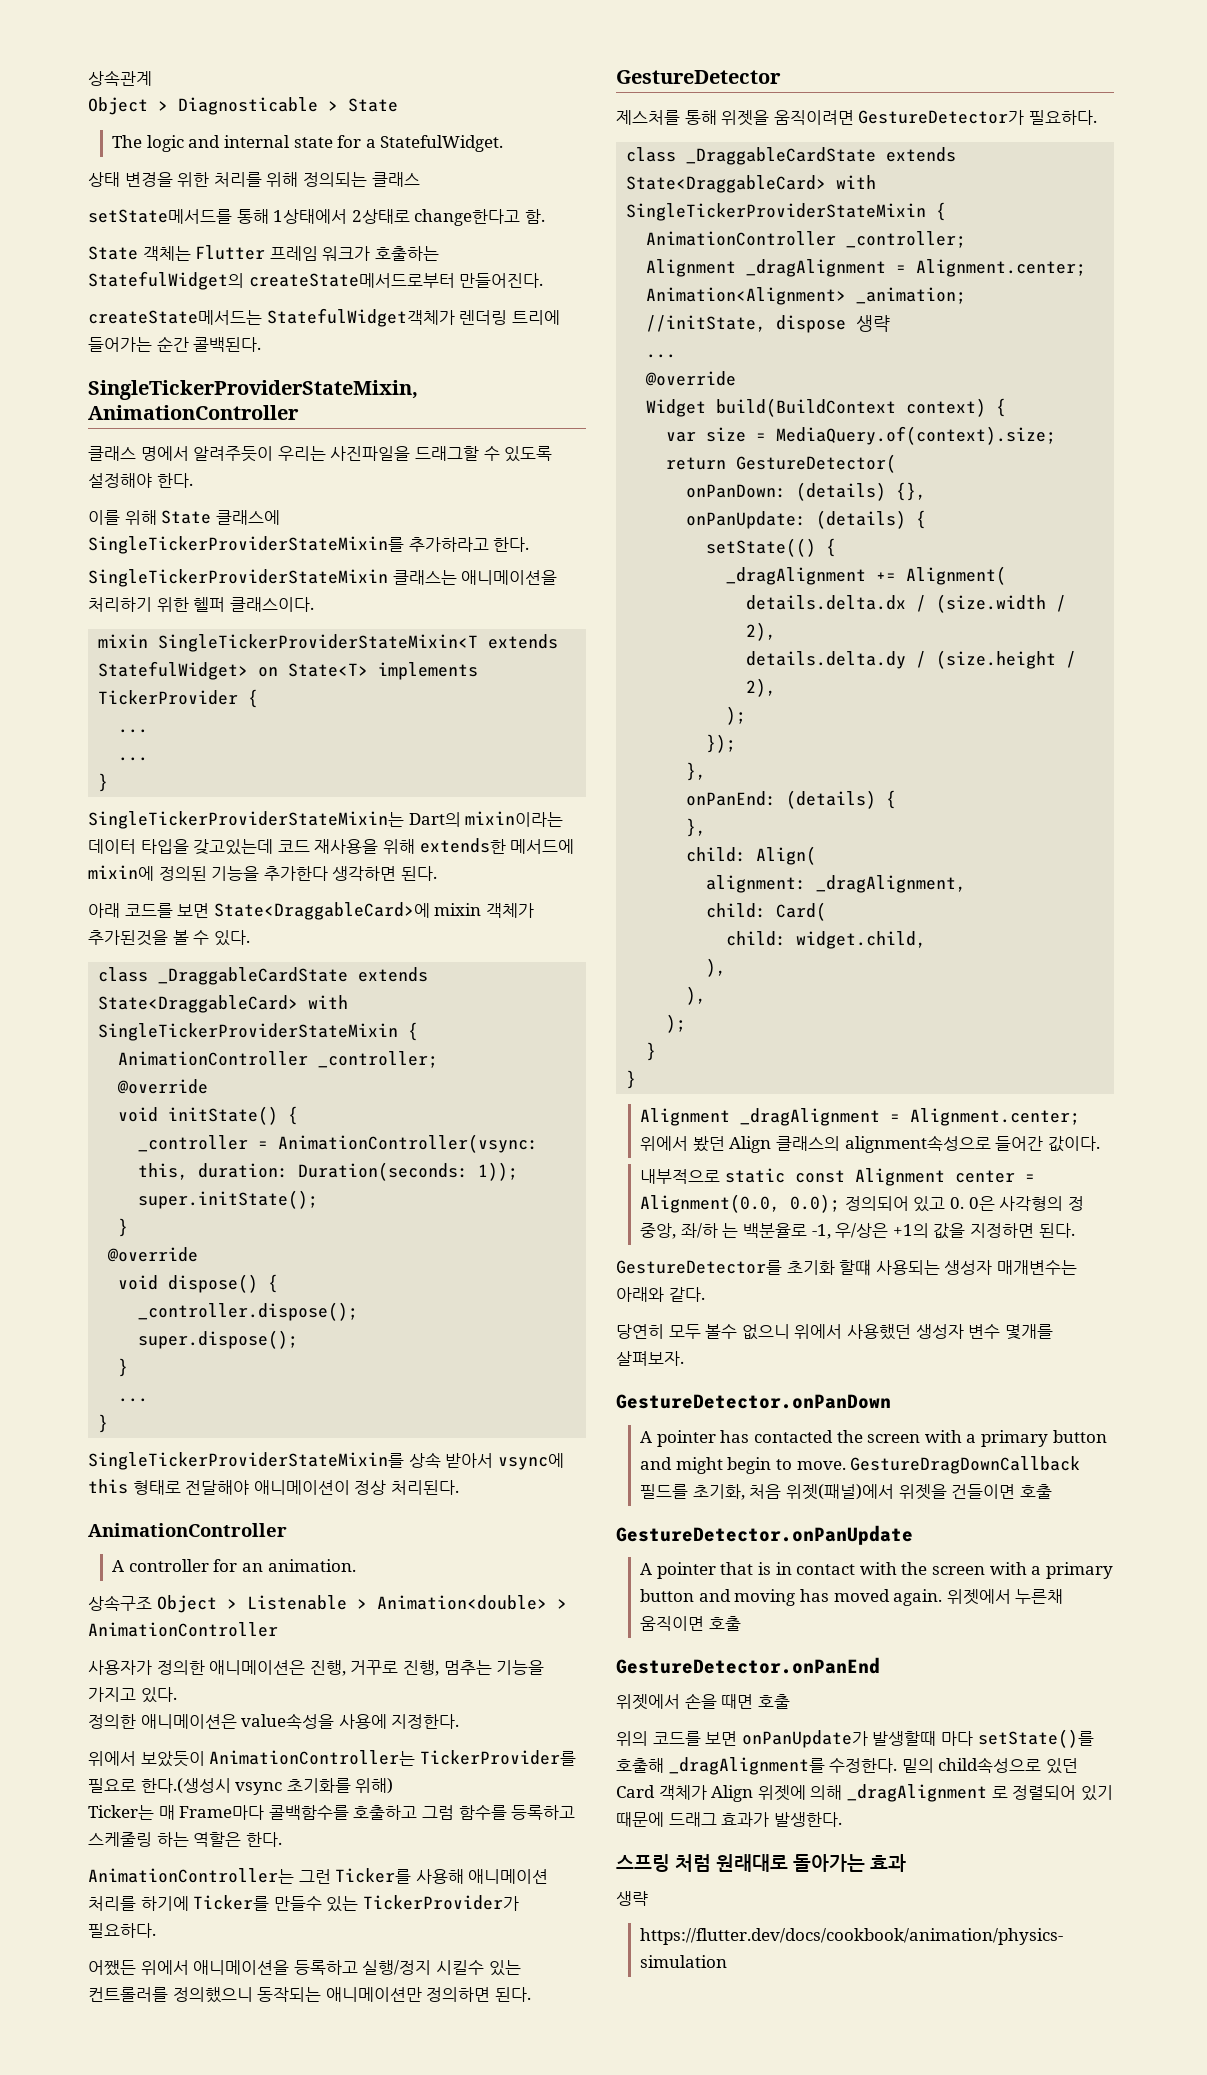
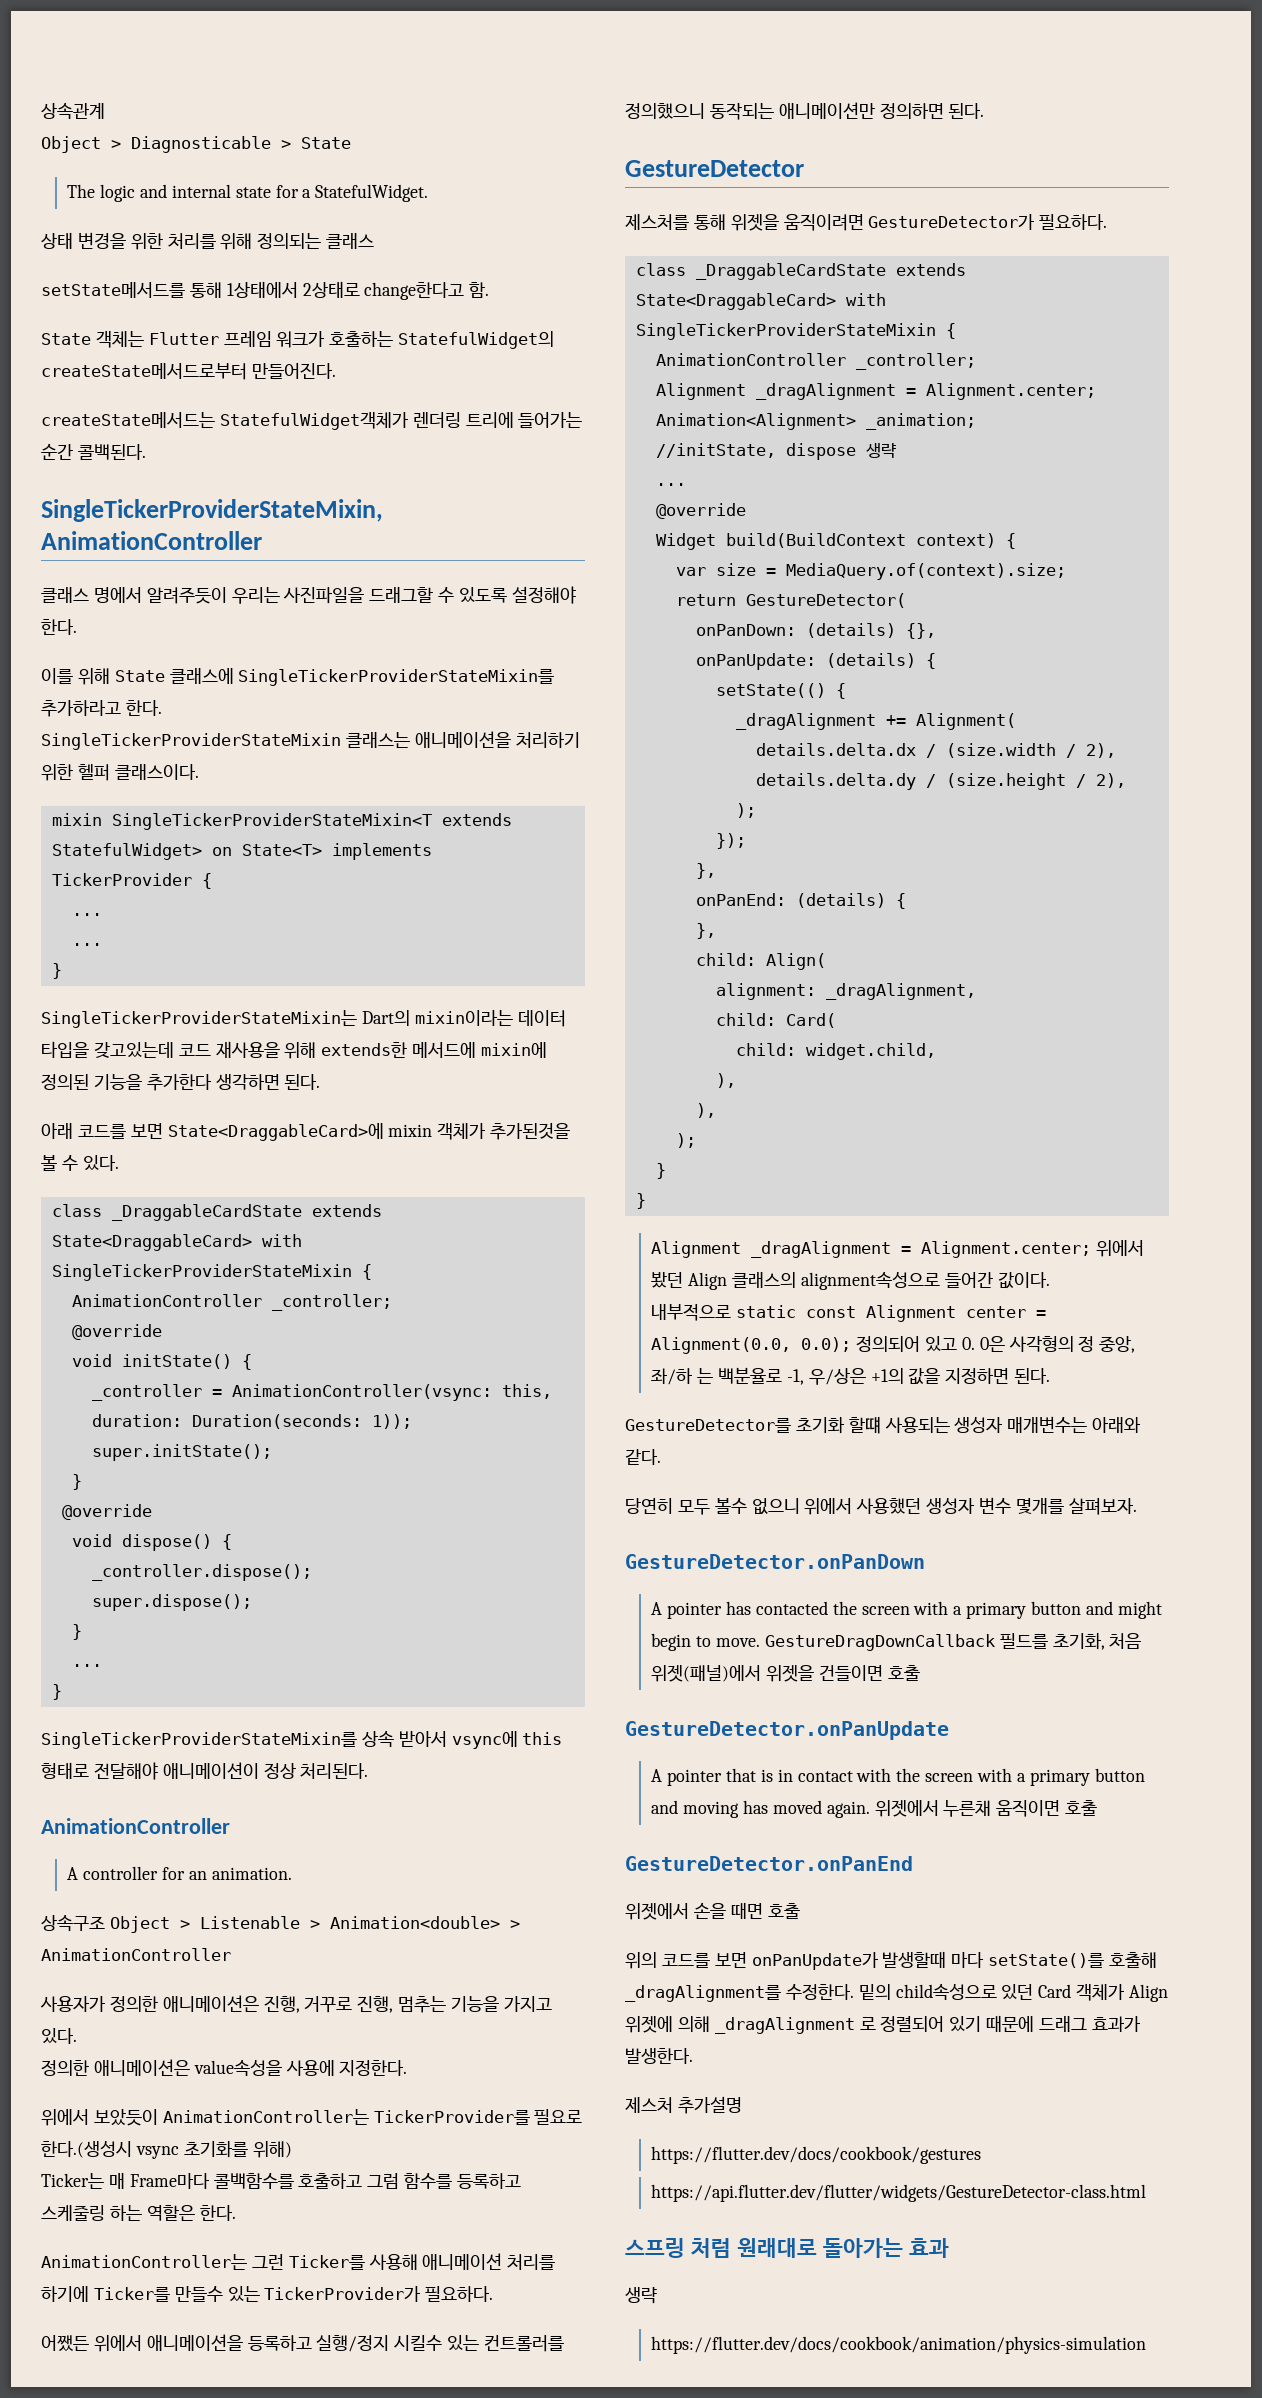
(842, 1819) none -> [625,2096,742,2114] [651,2146,982,2164] [651,2184,1147,2202] // 제스처 추가설명 // https://flutter.dev/docs/cookbook/gestures // https://api.flutter.dev/flutter/widgets/GestureDetector-class.html

